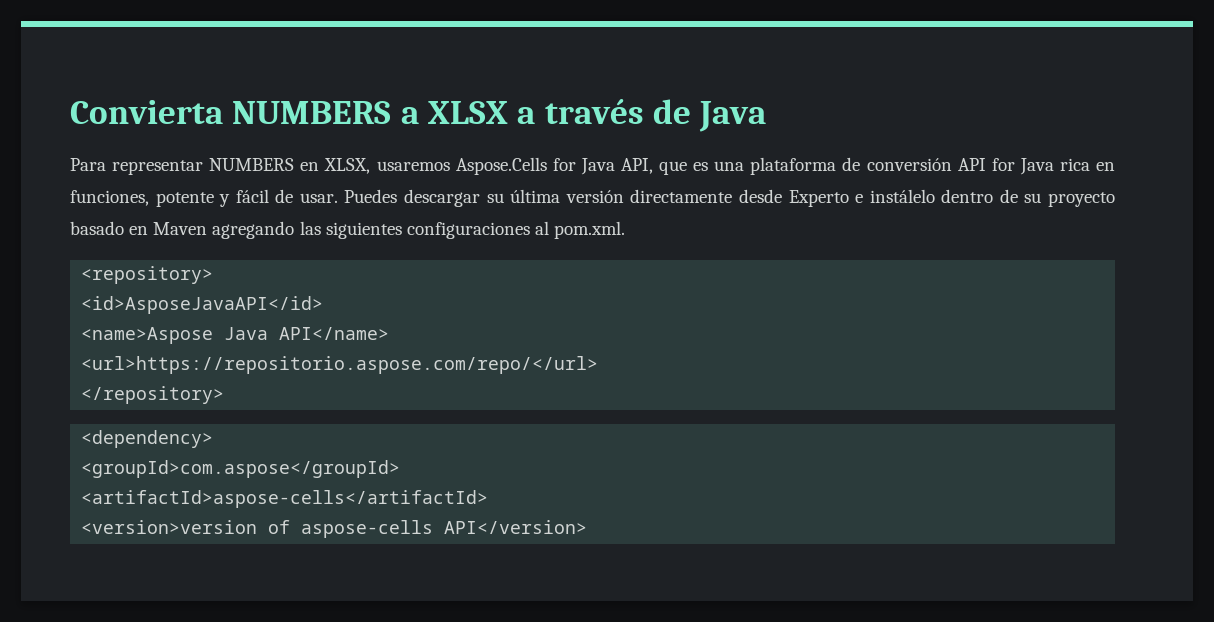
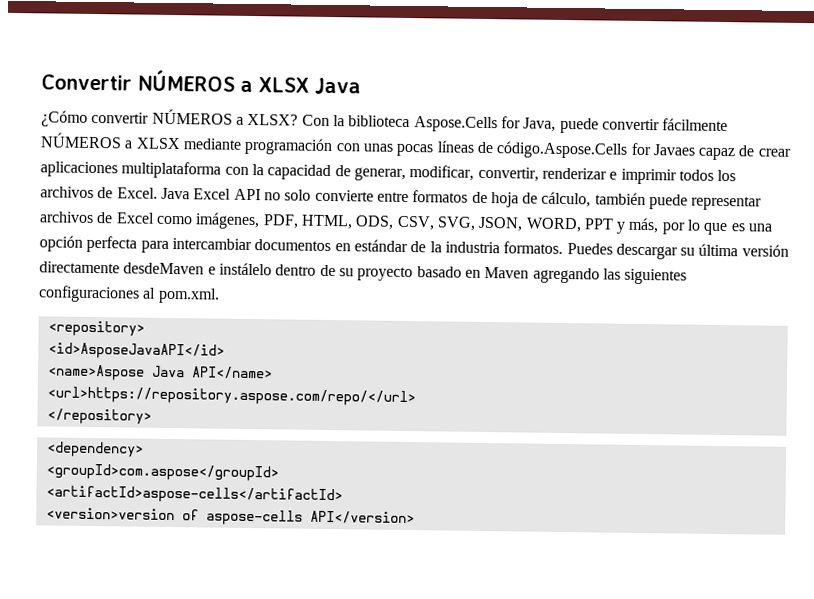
[70,99,767,132] [70,157,1116,175] [70,189,338,207] Convierta NUMBERS a XLSX a través de Java // Para representar NUMBERS en XLSX, usaremos Aspose.Cells for Java API, que es una plataforma de conversión API for Java rica en funciones, potente y fácil de usar. -> [41,69,361,95] [41,108,729,134] [40,132,791,161] [40,161,737,185] [40,186,763,211] [39,211,773,236] [39,235,564,254] Convertir NÚMEROS a XLSX Java // ¿Cómo convertir NÚMEROS a XLSX? Con la biblioteca Aspose.Cells for Java, puede convertir fácilmente NÚMEROS a XLSX mediante programación con unas pocas líneas de código.Aspose.Cells for Javaes capaz de crear aplicaciones multiplataforma con la capacidad de generar, modificar, convertir, renderizar e imprimir todos los archivos de Excel. Java Excel API no solo convierte entre formatos de hoja de cálculo, también puede representar archivos de Excel como imágenes, PDF, HTML, ODS, CSV, SVG, JSON, WORD, PPT y más, por lo que es una opción perfecta para intercambiar documentos en estándar de la industria formatos.
[738,189,849,207] desde Experto -> [123,262,205,275] desdeMaven
[81,356,599,374] <url>https://repositorio.aspose.com/repo/</url> -> [46,386,416,407] <url>https://repository.aspose.com/repo/</url>

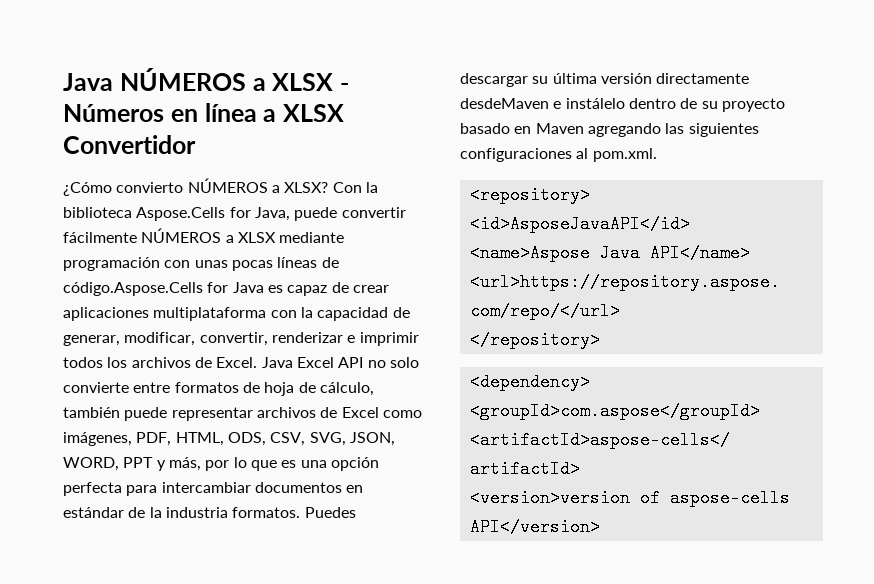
[41,69,361,95] Convertir NÚMEROS a XLSX Java -> [63,68,349,91] [63,103,344,122] [63,135,196,154] Java NÚMEROS a XLSX - Números en línea a XLSX Convertidor
[91,111,150,124] convertir -> [116,182,184,193] convierto
[652,144,695,156] Javaes -> [232,282,283,293] Java es

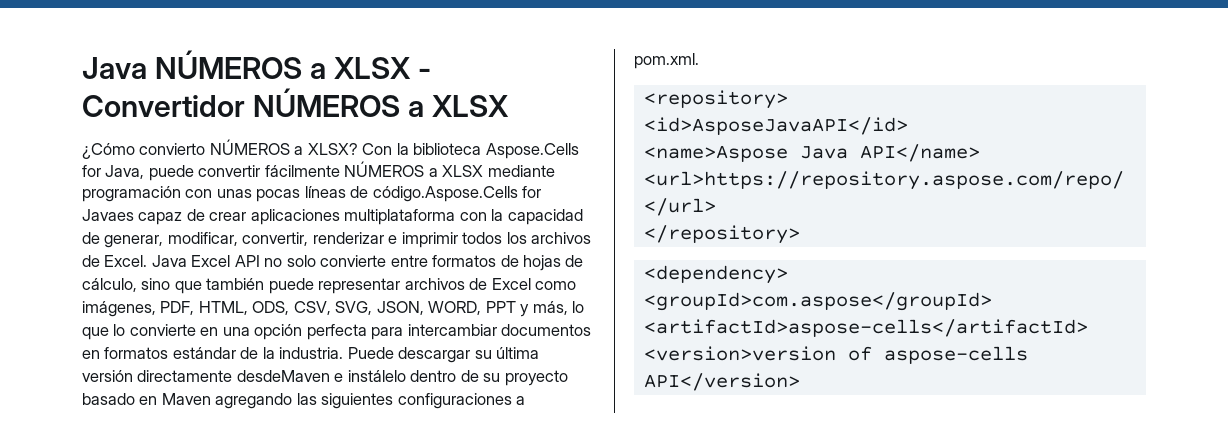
[63,103,344,122] [63,135,196,154] Números en línea a XLSX Convertidor -> [82,88,510,117] Convertidor NÚMEROS a XLSX
[232,282,283,293] Java es -> [82,209,134,221] Javaes
[264,382,295,396] hoja -> [523,255,562,271] hojas
(374, 389) none -> [141,278,202,294] sino que
[205,460,230,471] por -> (568, 308) none
[281,460,297,468] es -> [113,324,219,336] lo convierte en
(364, 489) none -> [104,347,169,359] formatos
[165,507,356,518] industria formatos. Puedes -> [279,347,394,359] industria. Puede
[576,148,589,159] al -> [516,396,526,405] a

